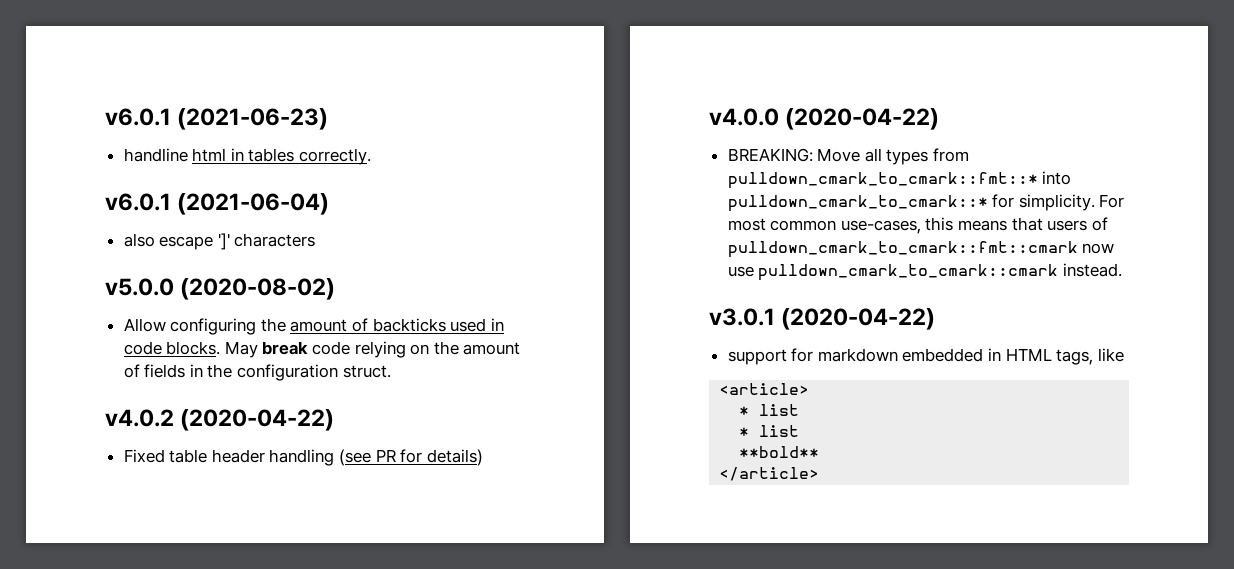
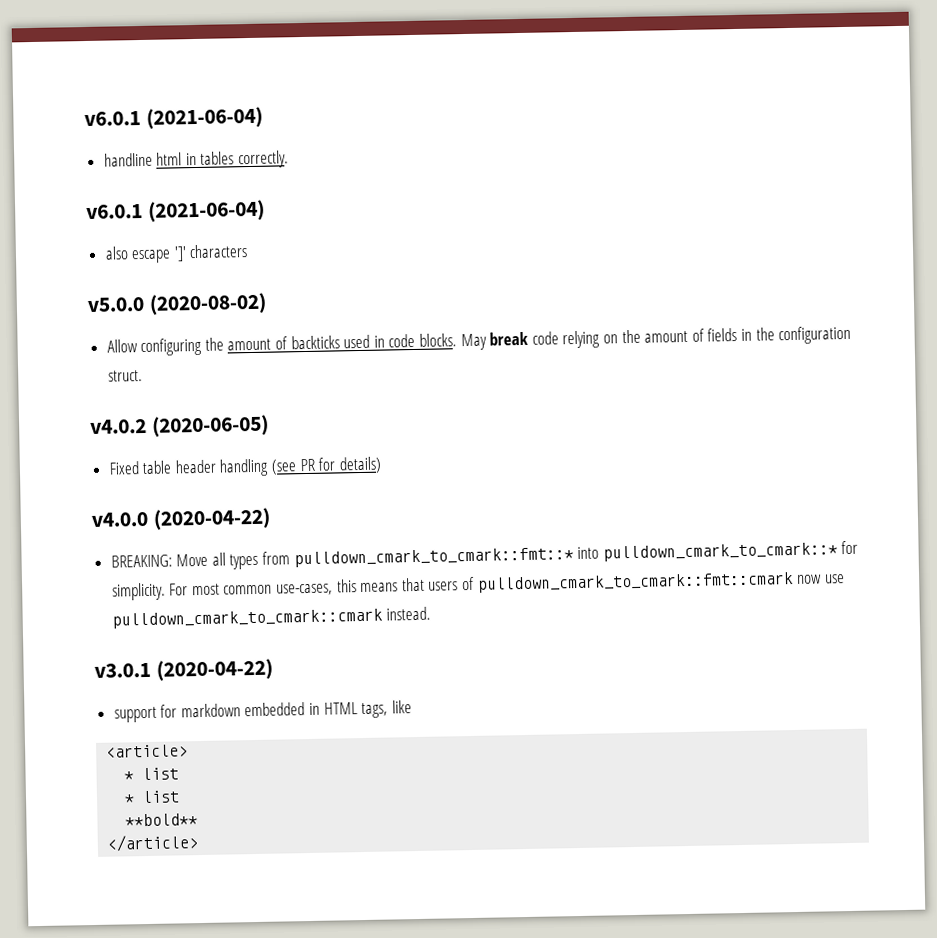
[105,108,329,130] v6.0.1 (2021-06-23) -> [84,106,263,129] v6.0.1 (2021-06-04)
[180,409,335,431] (2020-04-22) -> [150,414,269,437] (2020-06-05)

